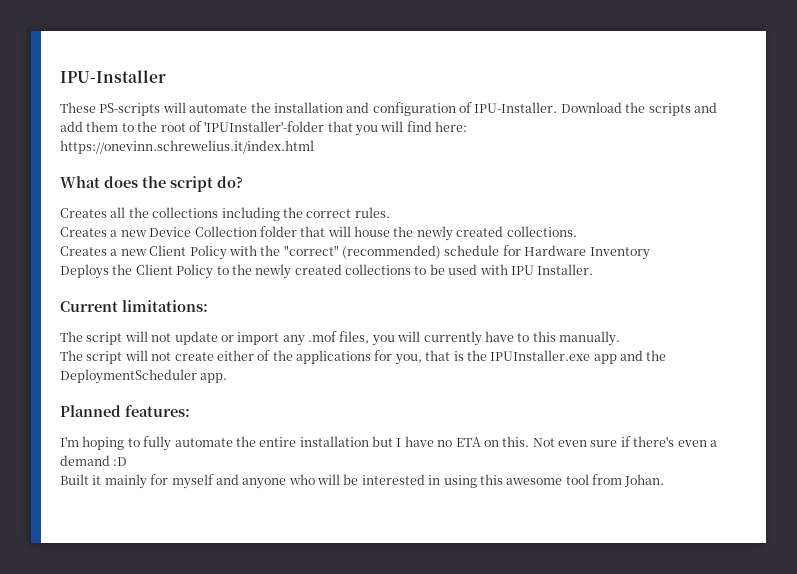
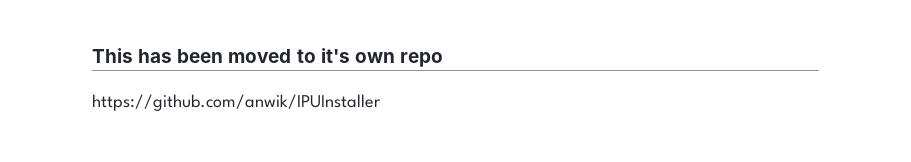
[60,70,166,83] [60,102,717,116] [60,121,468,136] [60,140,314,154] [60,176,243,192] [60,207,390,221] [60,226,577,241] [60,245,650,260] [60,264,594,279] [60,300,208,312] [60,331,620,346] [60,350,667,365] [60,369,228,384] [60,405,190,417] [60,436,717,451] [60,455,128,466] [60,474,665,489] IPU-Installer // These PS-scripts will automate the installation and configuration of IPU-Installer. Download the scripts and add them to the root of 'IPUInstaller'-folder that you will find here: https://onevinn.schrewelius.it/index.html // What does the script do? // Creates all the collections including the correct rules. // Creates a new Device Collection folder that will house the newly created collections. // Creates a new Client Policy with the "correct" (recommended) schedule for Hardware Inventory // Deploys the Client Policy to the newly created collections to be used with IPU Installer. // Current limitations: // The script will not update or import any .mof files, you will currently have to this manually. // The script will not create either of the applications for you, that is the IPUInstaller.exe app and the DeploymentScheduler app. // Planned features: // I'm hoping to fully automate the entire installation but I have no ETA on this. Not even sure if there's even a demand :D // Built it mainly for myself and anyone who will be interested in using this awesome tool from Johan. -> [92,48,443,67] [92,94,381,111] This has been moved to it's own repo // https://github.com/anwik/IPUInstaller

